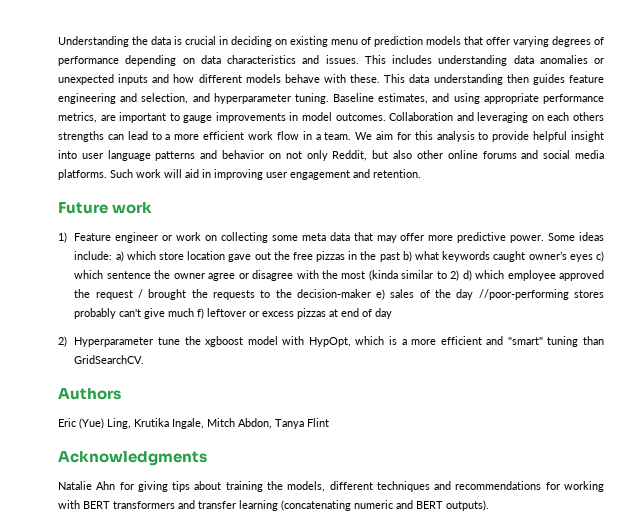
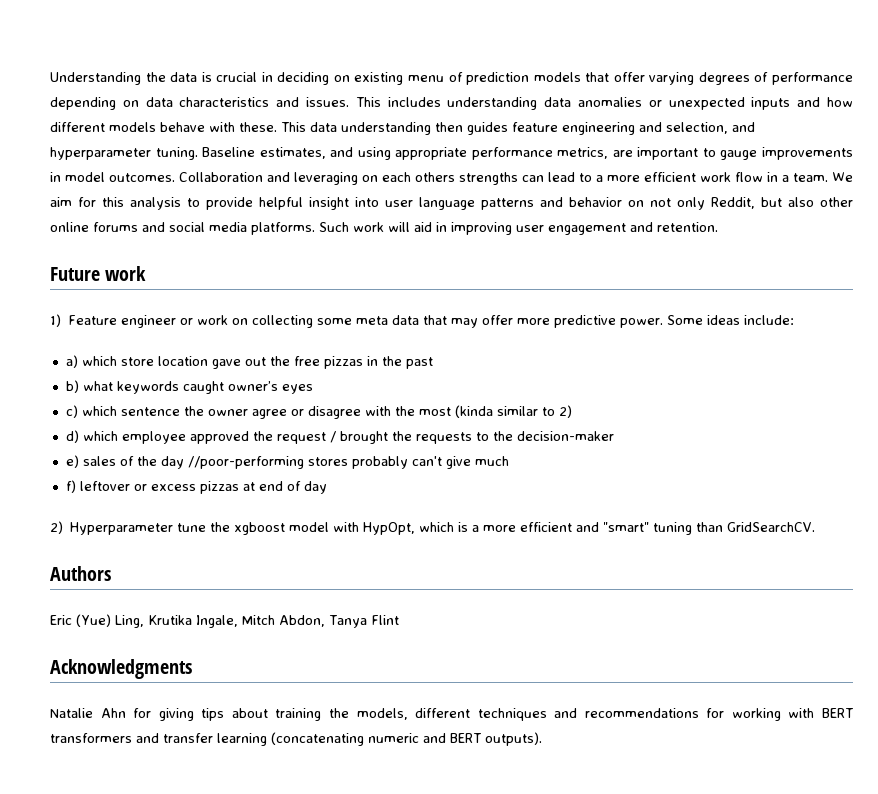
(113, 255) none -> (795, 320) //
(400, 257) none -> (433, 363) //
(593, 258) none -> (313, 389) //
(460, 275) none -> (572, 411) //
(371, 293) none -> (614, 436) //
(195, 312) none -> (509, 461) //

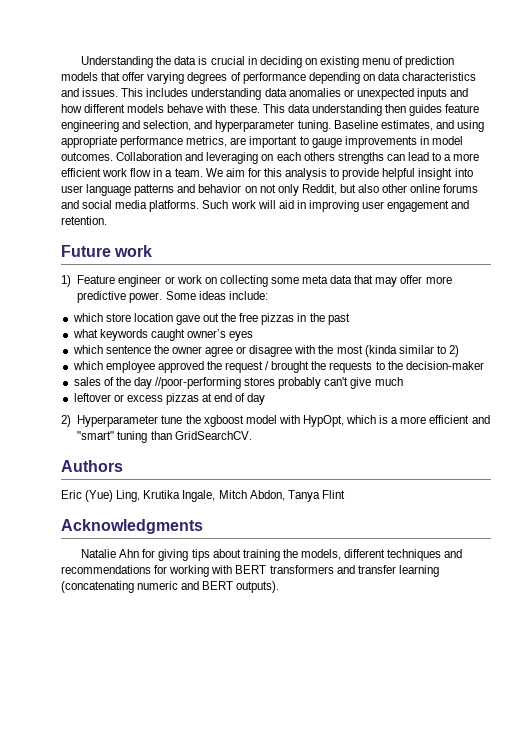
[65,355,78,368] a) -> (268, 295) none
[65,380,79,393] b) -> (350, 319) none
[65,405,78,418] c) -> (254, 336) none
[65,430,79,443] d) -> (460, 351) none
[65,455,79,468] e) -> (484, 365) none
[65,480,76,493] f) -> (403, 381) none

